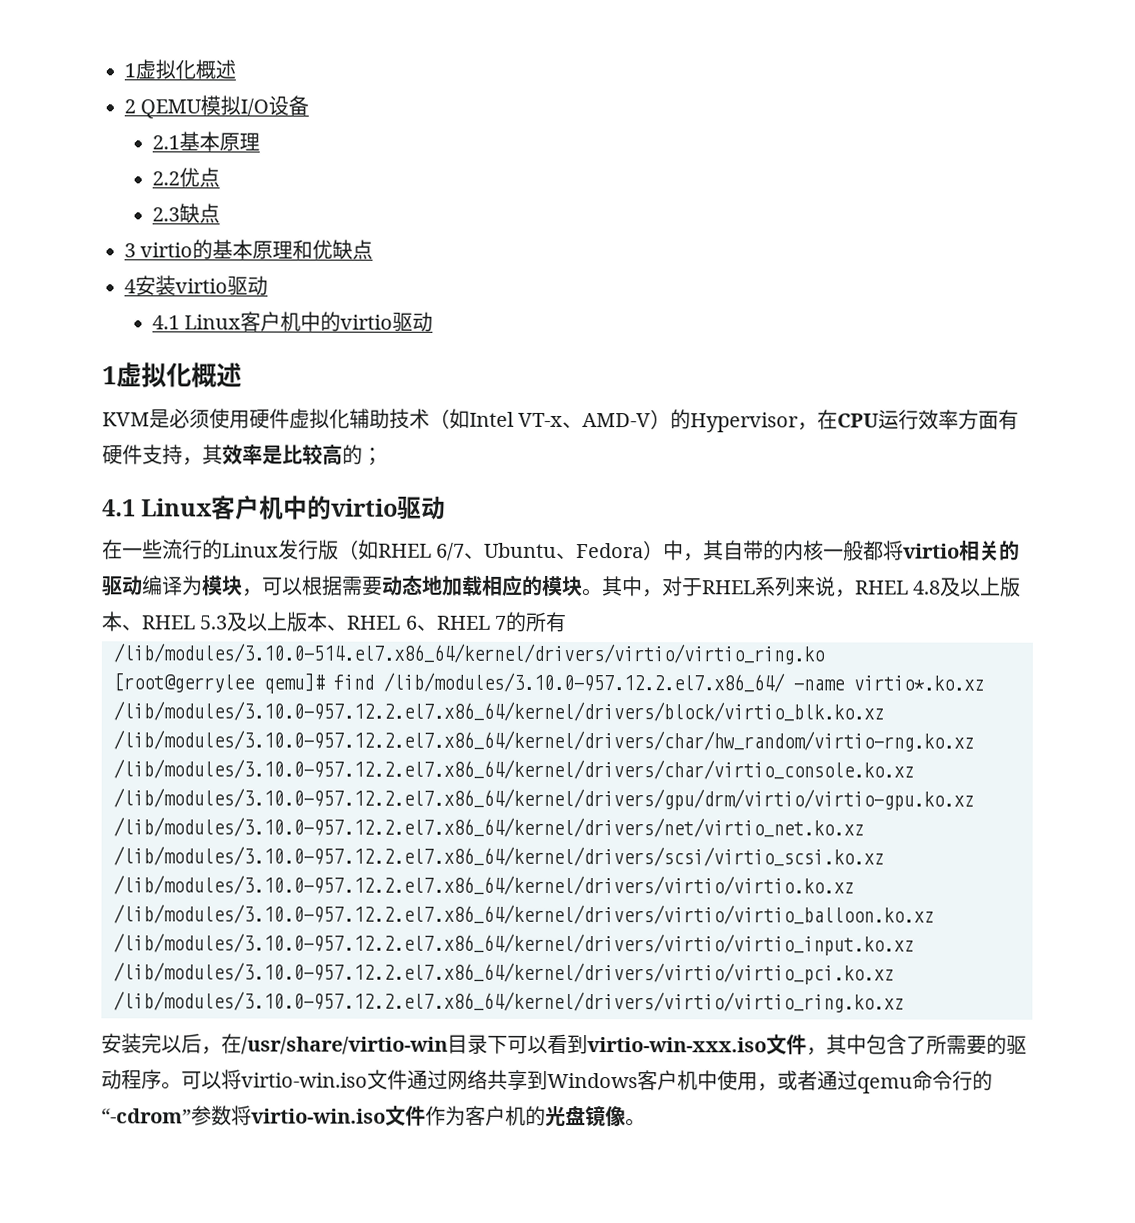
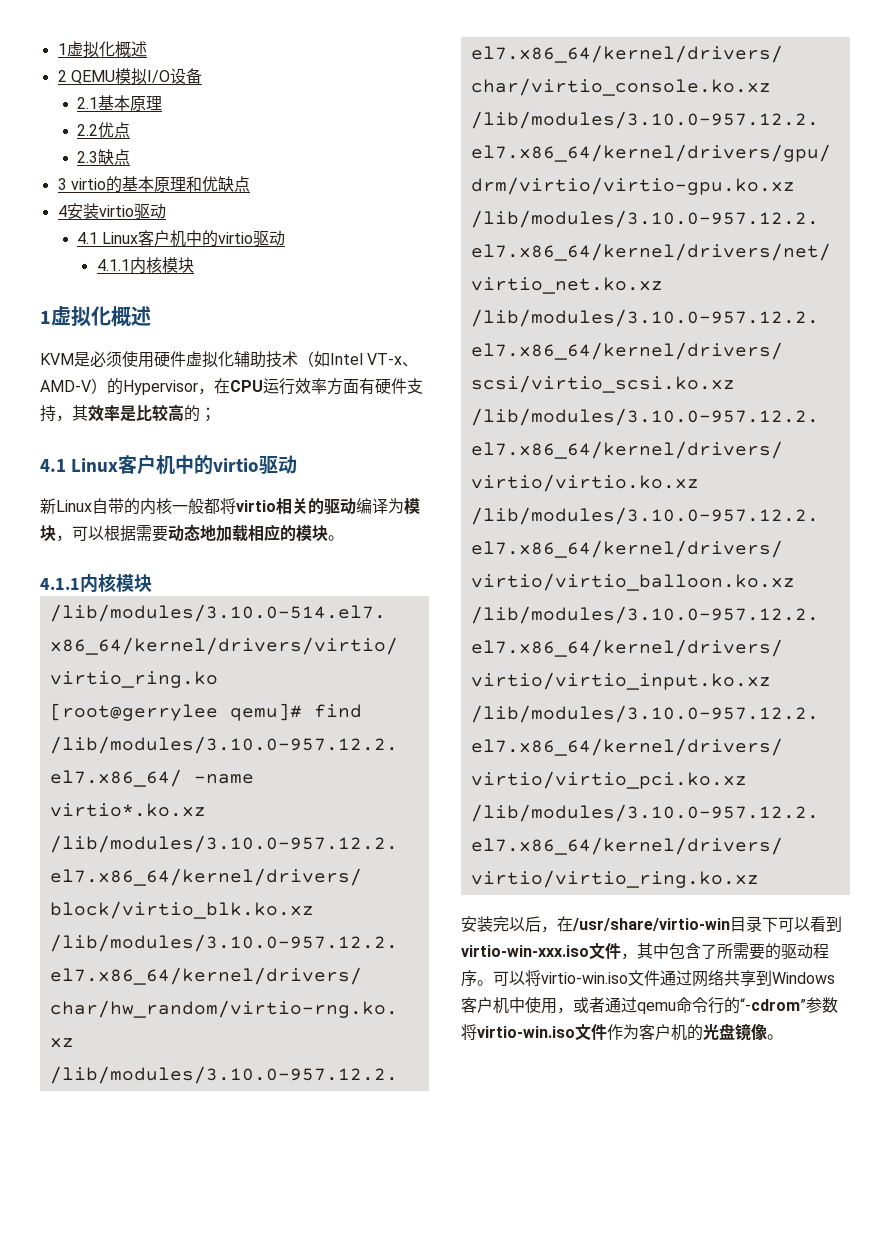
(434, 321) none -> [96,257,194,274] // 4.1.1内核模块
[102,539,725,562] 在一些流行的Linux发行版（如RHEL 6/7、Ubuntu、Fedora）中，其 -> [40,498,92,514] 新Linux
[602,576,1022,598] [101,611,567,632] 其中，对于RHEL系列来说，RHEL 4.8及以上版本、RHEL 5.3及以上版本、RHEL 6、RHEL 7的所有 -> [40,574,152,593] // 4.1.1内核模块

